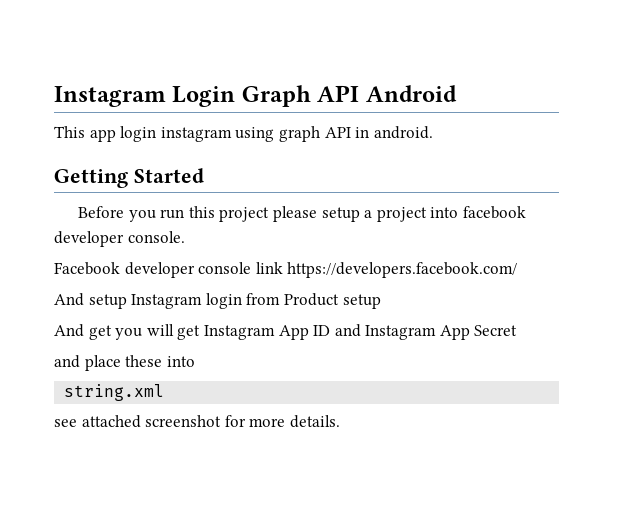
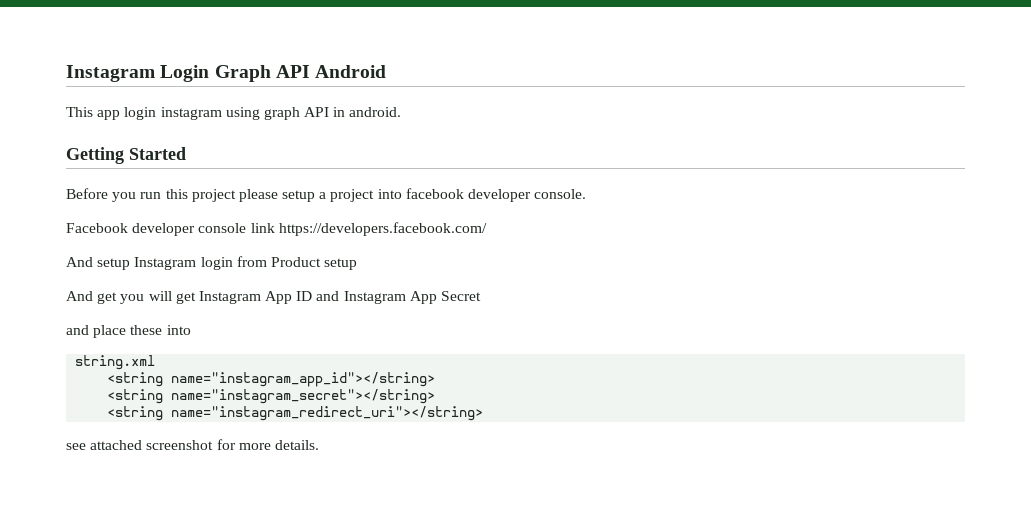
(165, 392) none -> [107,372,436,387] [107,389,436,404] [107,406,484,421] // <string name="instagram_app_id"></string> // <string name="instagram_secret"></string> // <string name="instagram_redirect_uri"></string>

